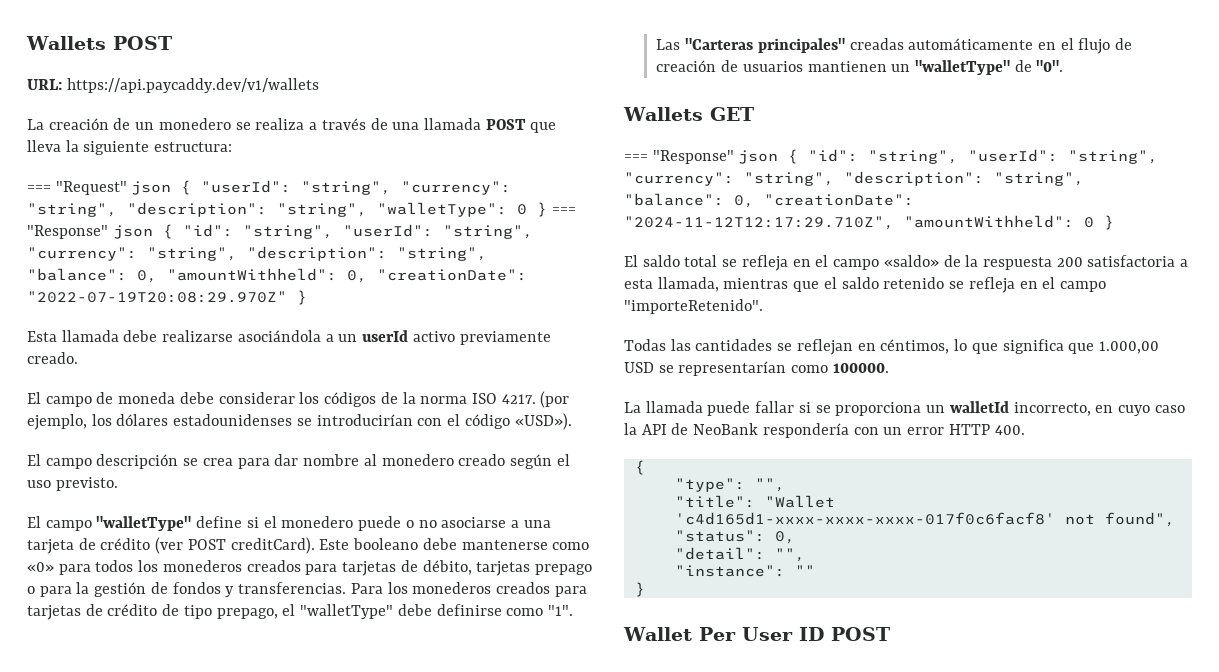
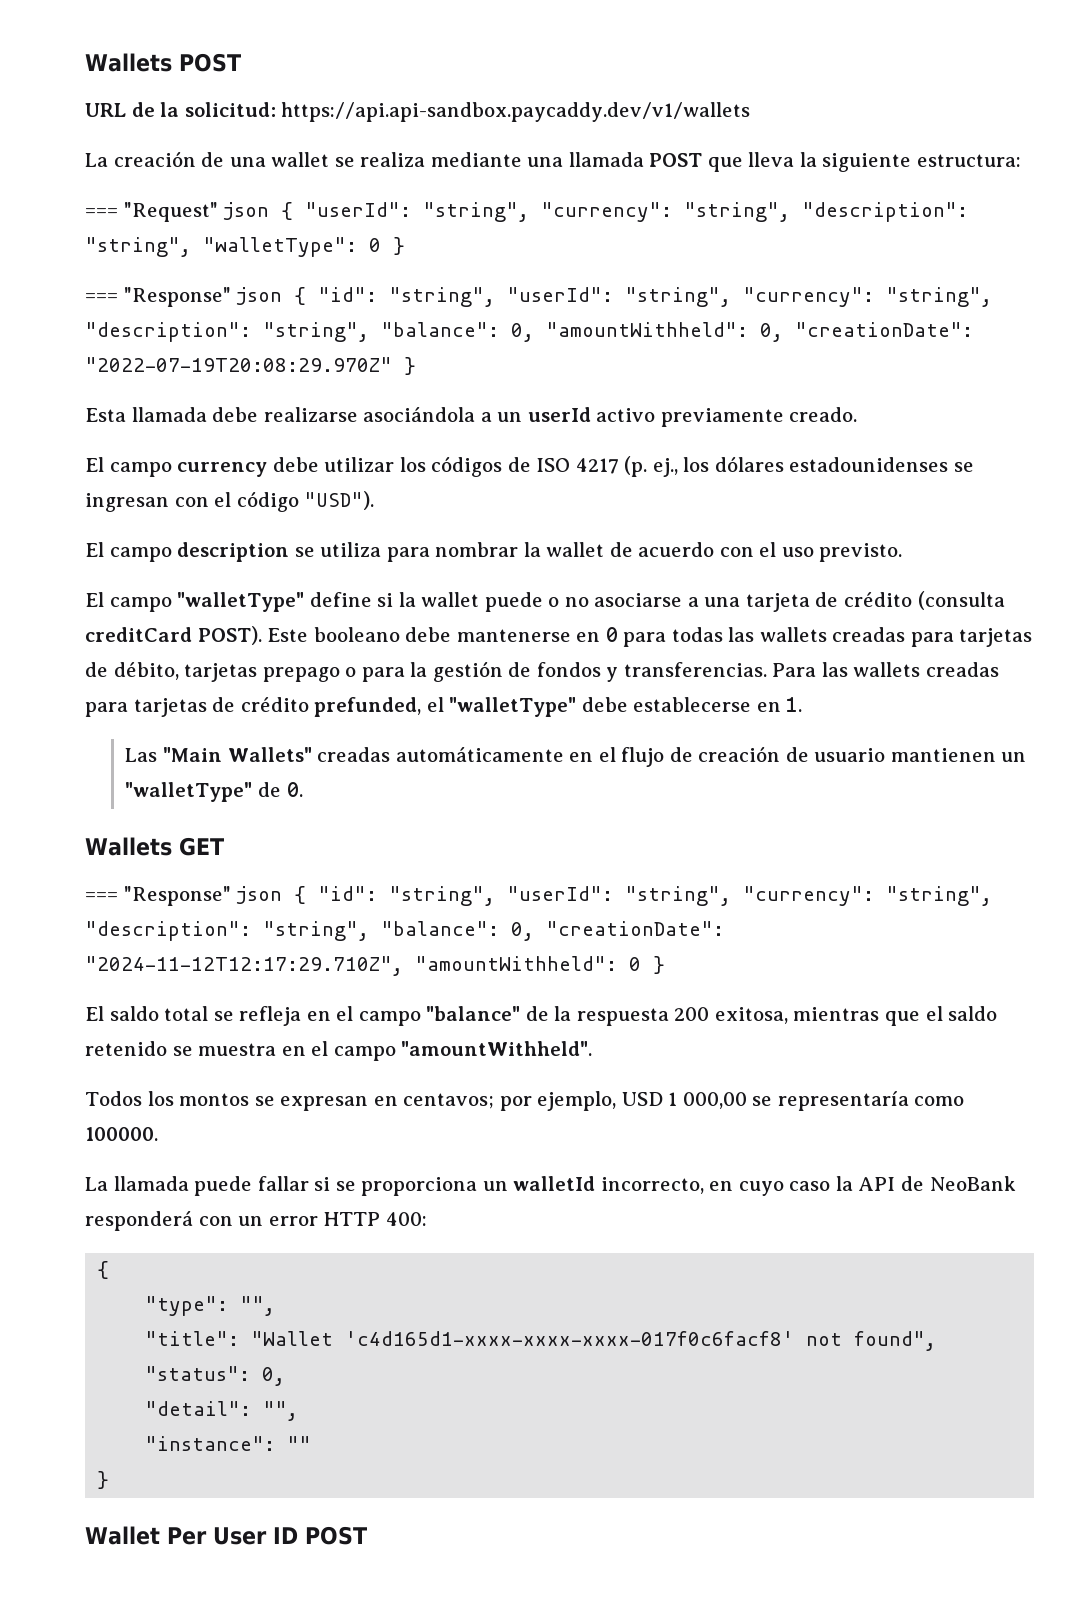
[27,78,319,93] [27,118,388,130] URL: https://api.paycaddy.dev/v1/wallets // La creación de un monedero se realiza a través de -> [85,102,751,122] [85,151,522,167] URL de la solicitud: https://api.api-sandbox.paycaddy.dev/v1/wallets // La creación de una wallet se realiza mediante
(547, 209) none -> (405, 246) //
[96,391,570,408] [27,414,87,430] de moneda debe considerar los códigos de la norma ISO 4217. (por ejemplo, -> [177,456,678,477] currency debe utilizar los códigos de ISO 4217 (p. ej.,
[316,414,413,426] introducirían -> [85,493,169,512] ingresan
[514,413,572,430] [27,454,552,469] «USD»). // El campo descripción se crea para dar nombre al monedero creado según -> [304,491,375,510] [85,542,754,562] "USD"). // El campo description se utiliza para nombrar la wallet de acuerdo con
[263,516,354,528] el monedero -> [398,592,480,607] la wallet
[155,537,315,554] (ver POST creditCard). -> [917,591,1005,610] [85,626,262,645] (consulta creditCard POST).
[552,542,590,550] [27,560,301,575] como «0» para todos los monederos creados -> [576,627,906,647] en 0 para todas las wallets creadas
[387,582,550,594] los monederos creados -> [821,662,1000,677] las wallets creadas
[162,604,573,619] de tipo prepago, el "walletType" debe definirse como "1". -> [314,697,803,717] prefunded, el "walletType" debe establecerse en 1.
[685,38,845,53] "Carteras principales" -> [163,747,312,762] "Main Wallets"
[742,61,803,72] usuarios -> [814,748,886,762] usuario
[1036,60,1064,72] "0". -> [286,782,303,797] 0.
[883,255,939,267] «saldo» -> [426,1006,521,1021] "balance"
[1087,255,1189,267] [624,277,719,292] satisfactoria a esta llamada, -> [714,1007,788,1024] exitosa,
[968,277,1106,293] [624,299,763,314] [624,339,1159,355] [624,361,787,376] refleja en el campo "importeRetenido". // Todas las cantidades se reflejan en céntimos, lo que significa que 1.000,00 USD se representarían -> [198,1041,593,1061] [85,1091,909,1111] muestra en el campo "amountWithheld". // Todos los montos se expresan en centavos; por ejemplo, USD 1 000,00 se representaría
[762,423,849,438] respondería -> [85,1211,193,1231] responderá
[994,425,1025,435] 400. -> [385,1212,427,1226] 400:

